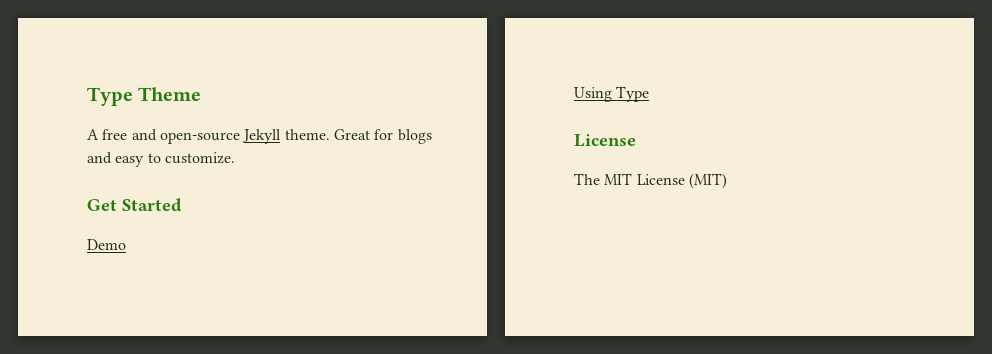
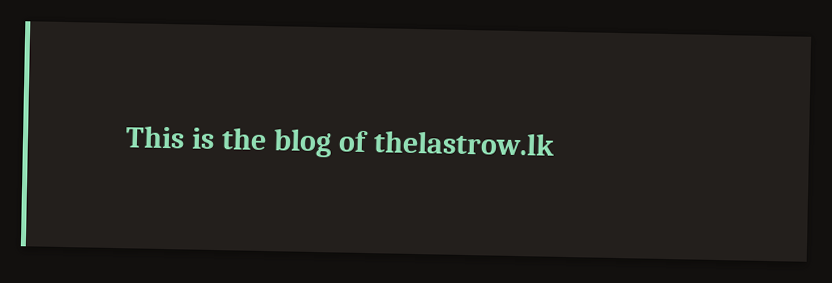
[87,87,202,106] [87,129,432,144] [87,152,235,167] [87,198,182,212] [87,239,126,250] [574,86,650,102] [574,134,636,147] [574,173,727,189] Type Theme // A free and open-source Jekyll theme. Great for blogs and easy to customize. // Get Started // Demo // Using Type // License // The MIT License (MIT) -> [125,125,555,158] This is the blog of thelastrow.lk

